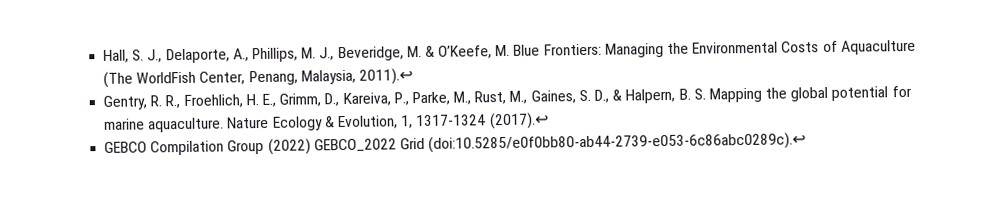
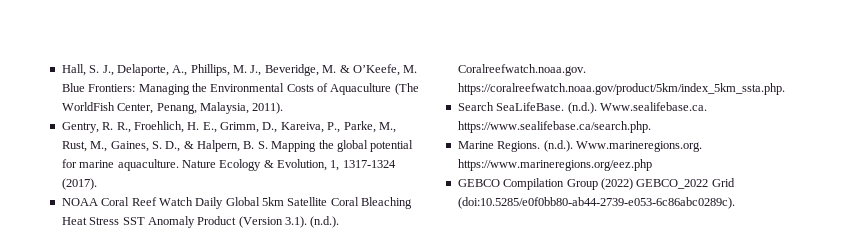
[358,68,413,85] 2011).↩ -> [252,102,284,114] 2011).
[489,112,549,130] (2017).↩ -> [61,178,97,190] [61,197,413,209] [61,216,340,228] [457,64,586,76] [457,83,785,95] [457,102,707,114] [457,121,651,133] [457,140,702,152] [457,159,652,171] (2017). // NOAA Coral Reef Watch Daily Global 5km Satellite Coral Bleaching Heat Stress SST Anomaly Product (Version 3.1). (n.d.). Coralreefwatch.noaa.gov. https://coralreefwatch.noaa.gov/product/5km/index_5km_ssta.php. // Search SeaLifeBase. (n.d.). Www.sealifebase.ca. https://www.sealifebase.ca/search.php. // Marine Regions. (n.d.). Www.marineregions.org. https://www.marineregions.org/eez.php
[428,132,807,153] (doi:10.5285/e0f0bb80-ab44-2739-e053-6c86abc0289c).↩ -> [457,197,735,209] (doi:10.5285/e0f0bb80-ab44-2739-e053-6c86abc0289c).

